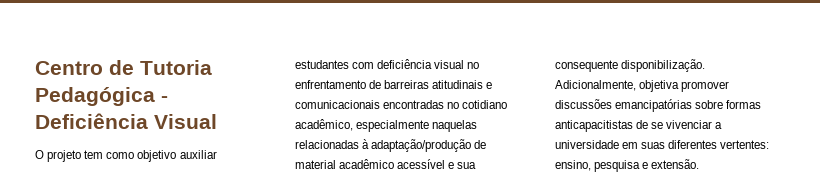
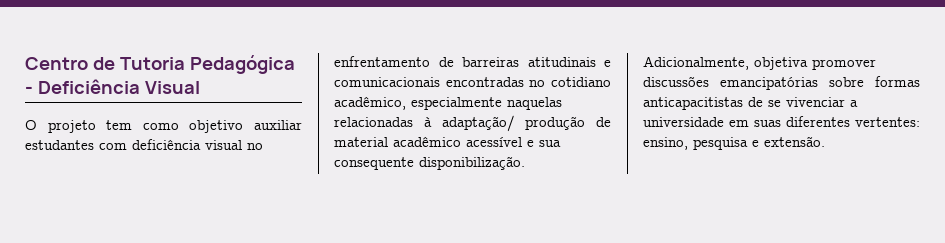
[371,139,472,152] adaptação/produção -> [441,115,586,132] adaptação/ produção

